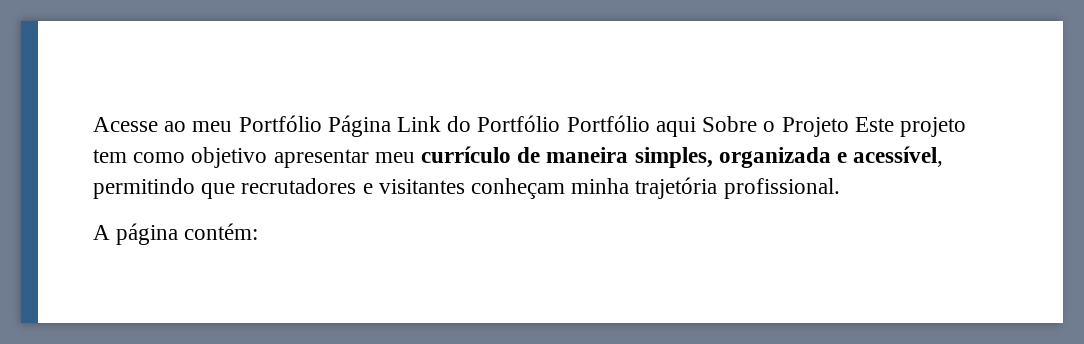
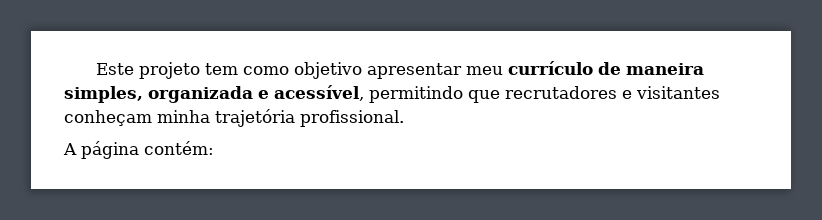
[93,115,849,137] Acesse ao meu Portfólio Página Link do Portfólio Portfólio aqui Sobre o Projeto -> (95, 69) none

